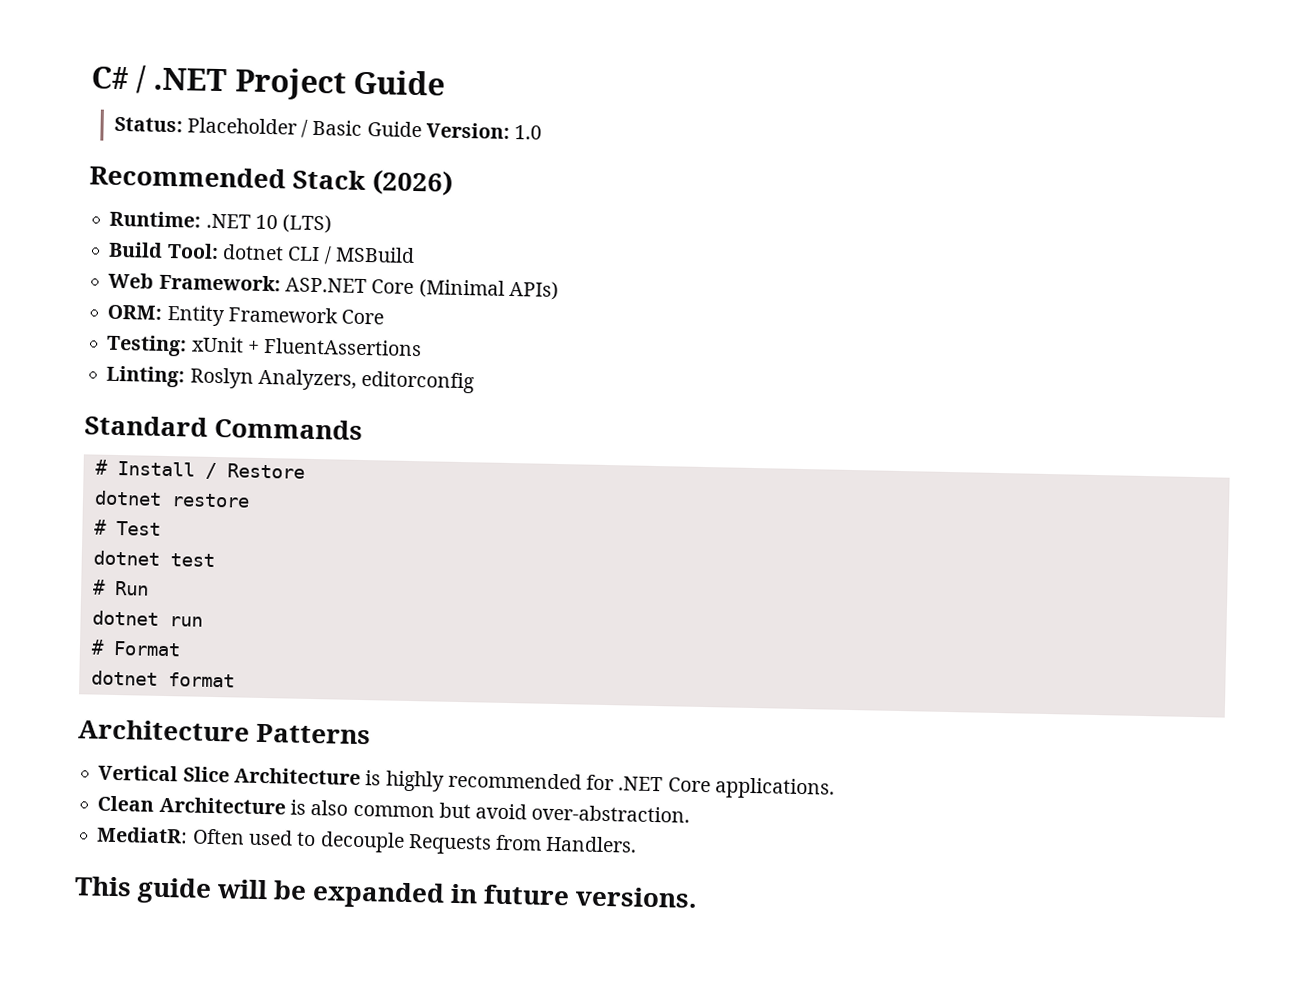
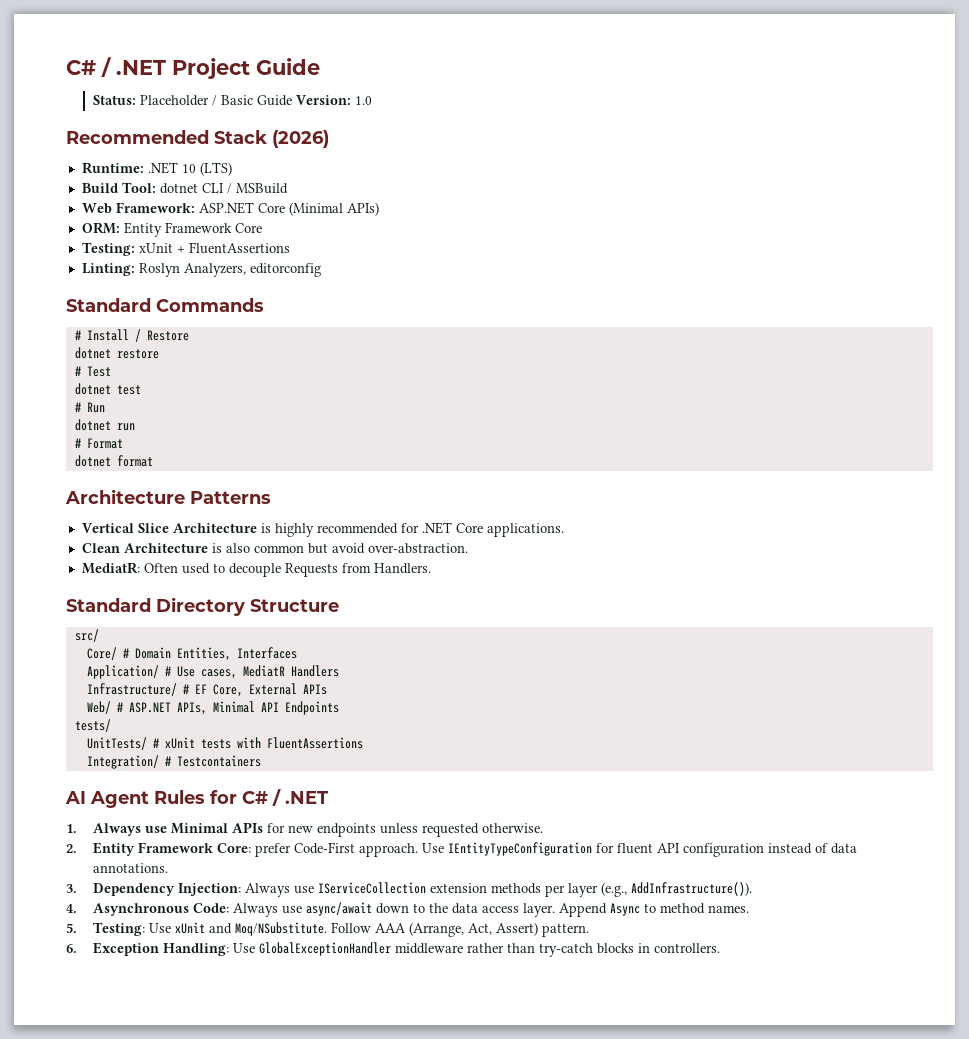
[74,876,699,909] This guide will be expanded in future versions. -> [66,597,339,616] [74,629,99,642] [86,647,297,661] [86,665,339,679] [86,683,327,697] [86,701,339,715] [74,719,111,732] [86,737,363,750] [86,755,261,769] [65,789,329,808] [66,822,544,837] [66,842,858,857] [93,863,169,873] [66,882,753,897] [66,902,750,917] [66,922,590,937] [66,942,721,957] Standard Directory Structure // src/ // Core/ # Domain Entities, Interfaces // Application/ # Use cases, MediatR Handlers // Infrastructure/ # EF Core, External APIs // Web/ # ASP.NET APIs, Minimal API Endpoints // tests/ // UnitTests/ # xUnit tests with FluentAssertions // Integration/ # Testcontainers // AI Agent Rules for C# / .NET // 1. Always use Minimal APIs for new endpoints unless requested otherwise. // 2. Entity Framework Core: prefer Code-First approach. Use IEntityTypeConfiguration for fluent API configuration instead of data annotations. // 3. Dependency Injection: Always use IServiceCollection extension methods per layer (e.g., AddInfrastructure()). // 4. Asynchronous Code: Always use async/await down to the data access layer. Append Async to method names. // 5. Testing: Use xUnit and Moq/NSubstitute. Follow AAA (Arrange, Act, Assert) pattern. // 6. Exception Handling: Use GlobalExceptionHandler middleware rather than try-catch blocks in controllers.

